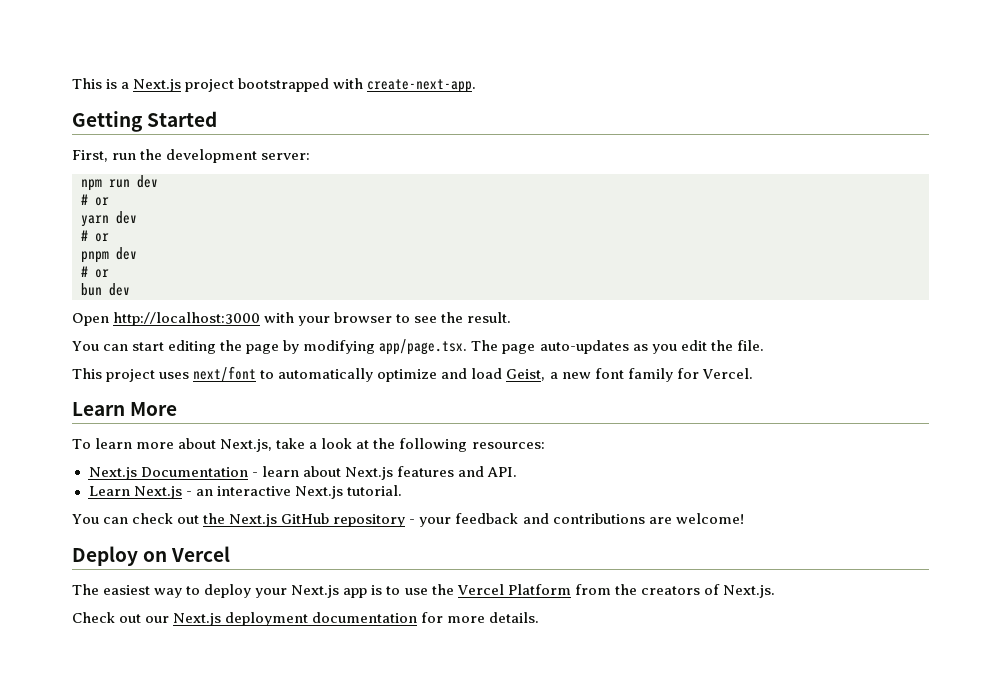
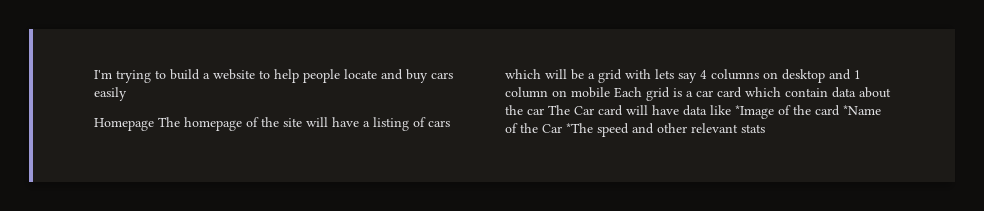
[72,78,477,93] [72,111,218,132] [72,149,311,163] [81,175,158,191] [81,194,109,206] [81,211,137,227] [81,230,109,242] [81,247,137,263] [81,266,109,278] [81,283,130,296] [72,312,512,326] [72,339,764,355] [72,366,753,382] [72,402,178,416] [72,438,545,452] [88,466,517,480] [88,485,402,499] [72,513,744,527] [72,546,231,566] [72,584,775,598] [72,612,540,626] This is a Next.js project bootstrapped with create-next-app. // Getting Started // First, run the development server: // npm run dev // # or // yarn dev // # or // pnpm dev // # or // bun dev // Open http://localhost:3000 with your browser to see the result. // You can start editing the page by modifying app/page.tsx. The page auto-updates as you edit the file. // This project uses next/font to automatically optimize and load Geist, a new font family for Vercel. // Learn More // To learn more about Next.js, take a look at the following resources: // Next.js Documentation - learn about Next.js features and API. // Learn Next.js - an interactive Next.js tutorial. // You can check out the Next.js GitHub repository - your feedback and contributions are welcome! // Deploy on Vercel // The easiest way to deploy your Next.js app is to use the Vercel Platform from the creators of Next.js. // Check out our Next.js deployment documentation for more details. -> [94,69,453,83] [94,87,127,101] [94,117,450,131] [505,69,861,83] [505,87,891,101] [505,105,881,119] [505,123,765,137] I'm trying to build a website to help people locate and buy cars easily // Homepage The homepage of the site will have a listing of cars which will be a grid with lets say 4 columns on desktop and 1 column on mobile Each grid is a car card which contain data about the car The Car card will have data like *Image of the card *Name of the Car *The speed and other relevant stats

